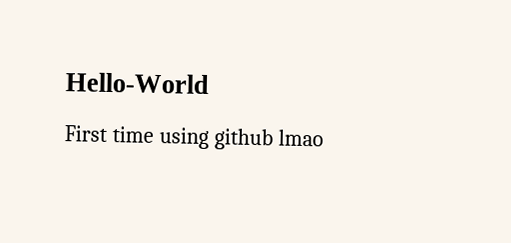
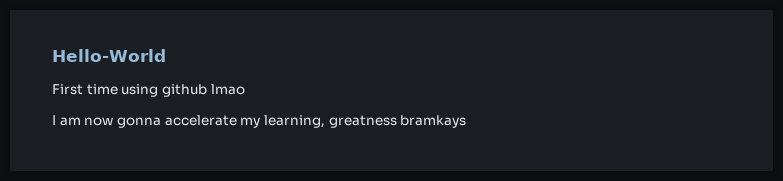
(324, 138) none -> [52,115,467,128] // I am now gonna accelerate my learning, greatness bramkays

